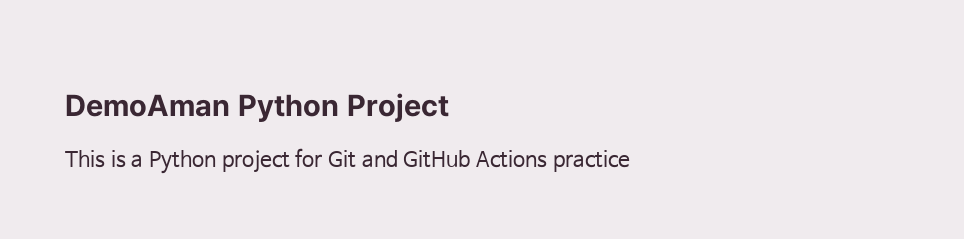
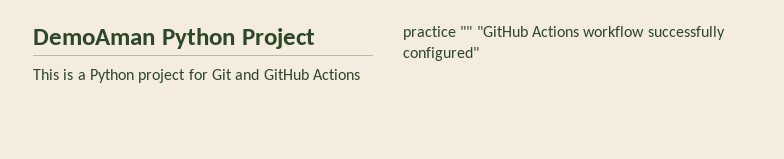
(630, 161) none -> [460,26,725,40] [403,47,479,61] "" "GitHub Actions workflow successfully configured"

